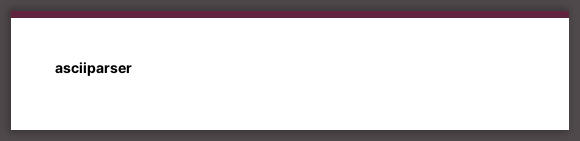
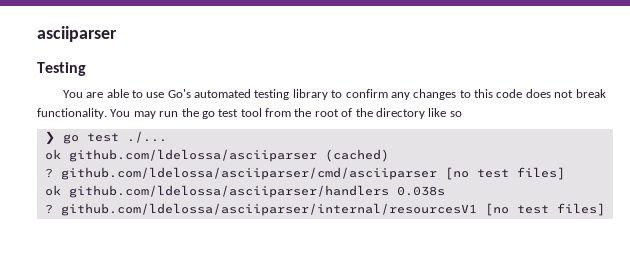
(132, 69) none -> [37,62,86,76] [62,89,606,100] [37,108,462,119] [44,131,167,144] [44,149,389,162] [44,167,565,180] [44,185,445,198] [44,203,605,216] // Testing // You are able to use Go's automated testing library to confirm any changes to this code does not break functionality. You may run the go test tool from the root of the directory like so // ❯ go test ./... // ok github.com/ldelossa/asciiparser (cached) // ? github.com/ldelossa/asciiparser/cmd/asciiparser [no test files] // ok github.com/ldelossa/asciiparser/handlers 0.038s // ? github.com/ldelossa/asciiparser/internal/resourcesV1 [no test files]

